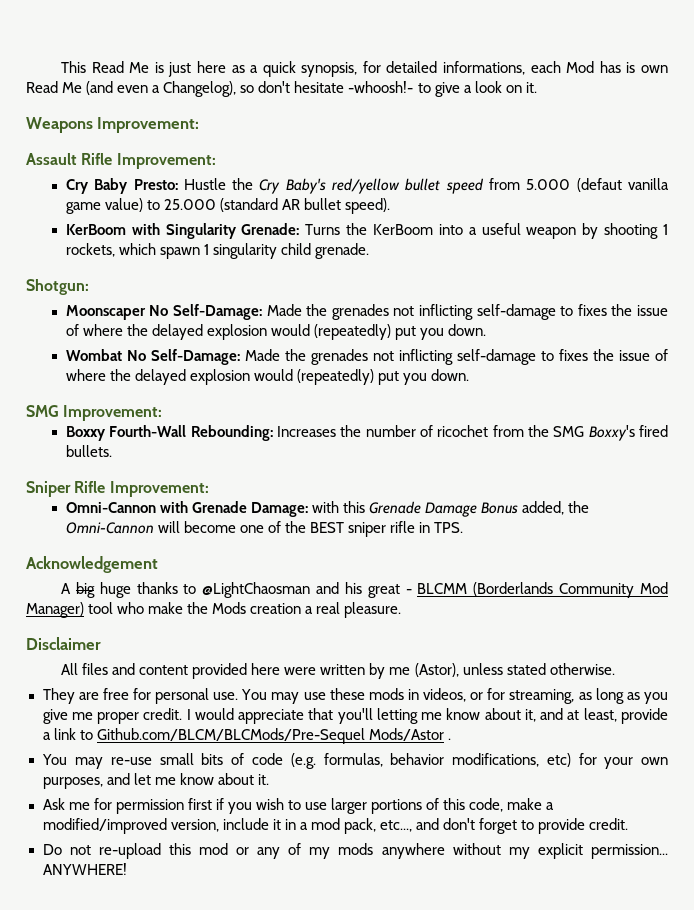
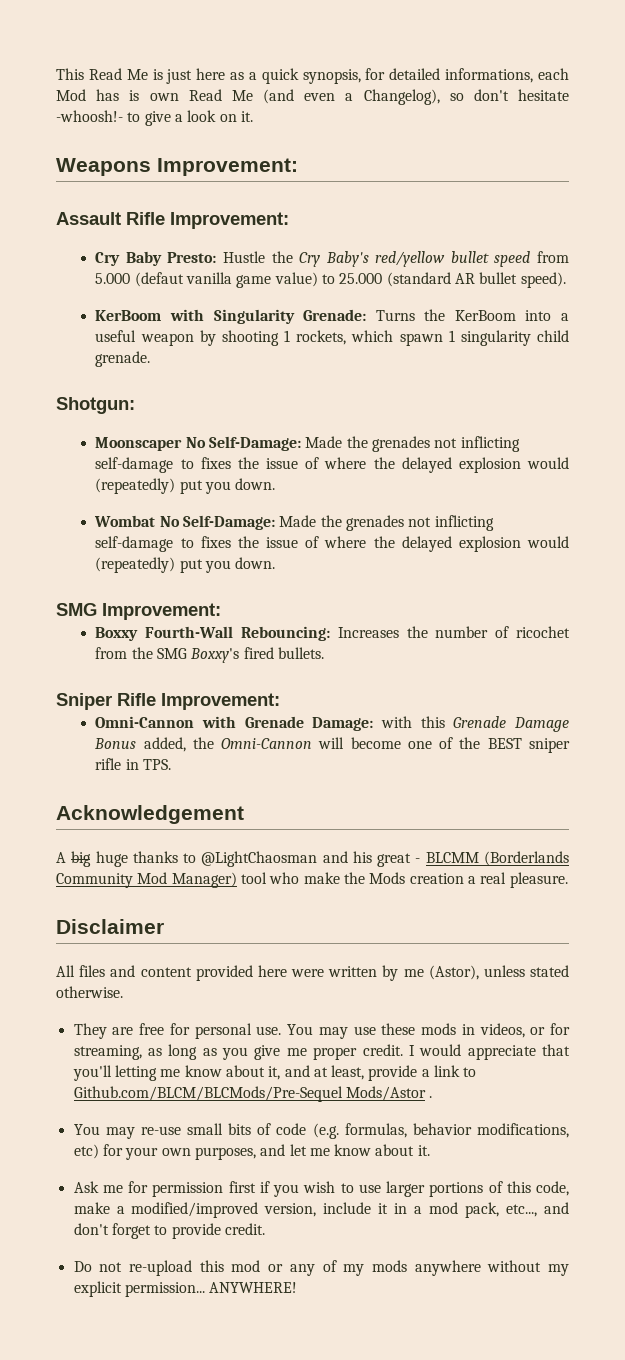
[190,425,273,441] Rebounding: -> [240,626,330,641] Rebouncing:

